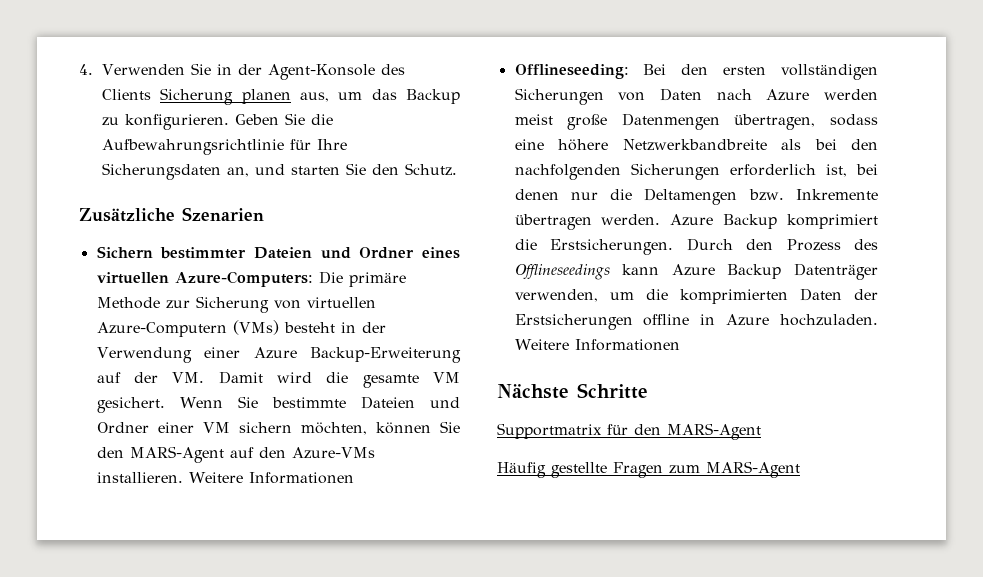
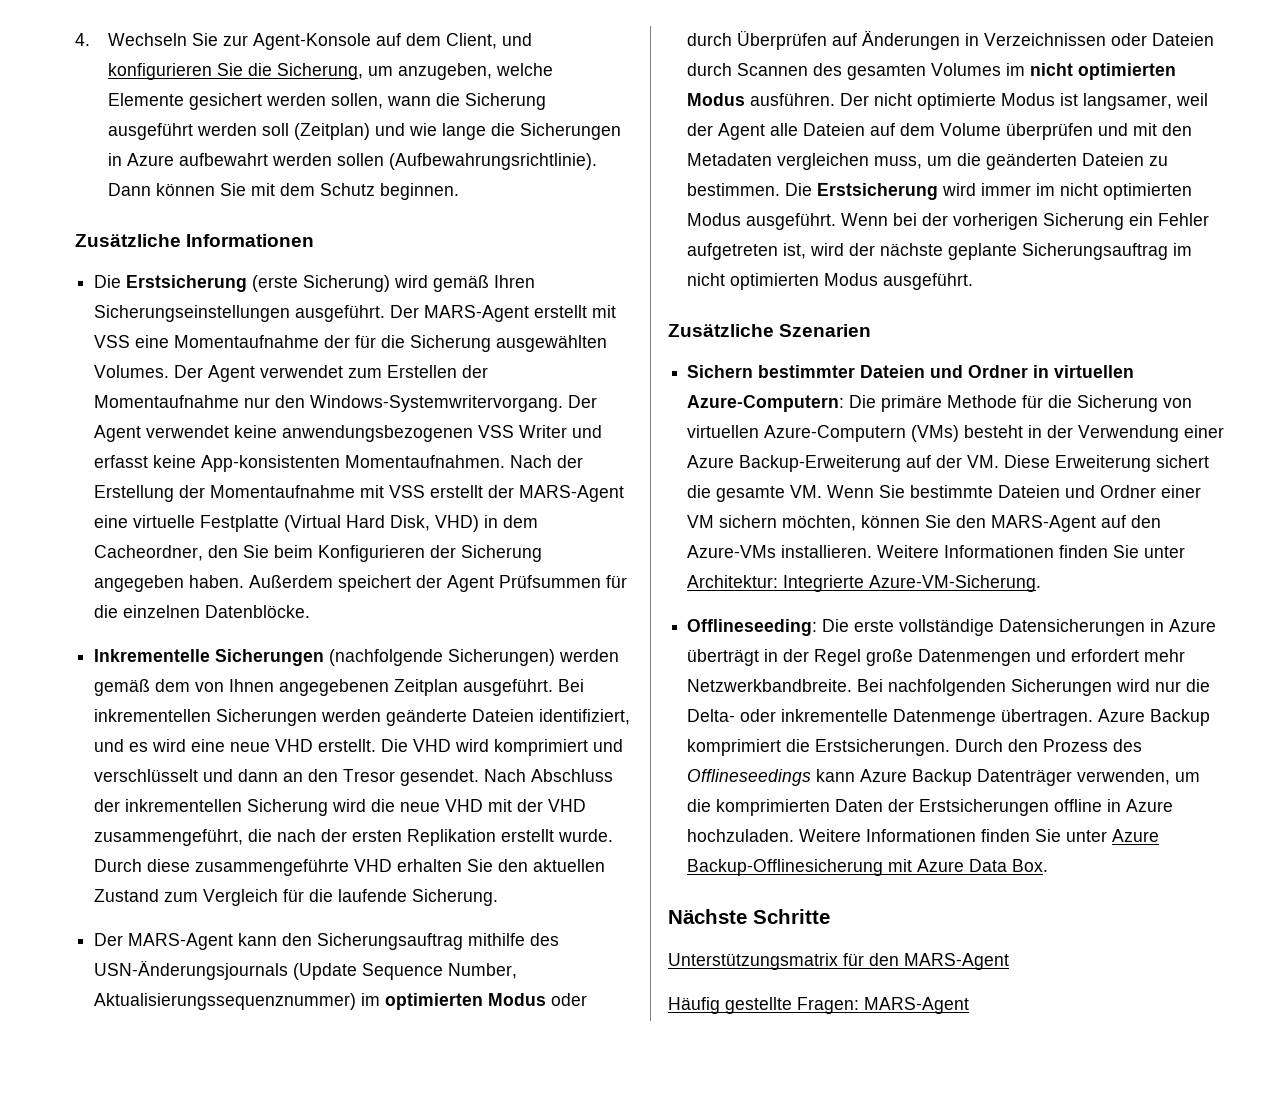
[102,63,406,80] [102,88,460,105] [102,113,334,130] [102,139,348,155] [102,163,458,180] Verwenden Sie in der Agent-Konsole des Clients Sicherung planen aus, um das Backup zu konfigurieren. Geben Sie die Aufbewahrungsrichtlinie für Ihre Sicherungsdaten an, und starten Sie den Schutz. -> [107,33,532,50] [107,63,553,80] [107,93,546,110] [107,123,621,140] [107,153,597,170] [107,183,459,200] [75,234,315,247] [94,275,536,292] [94,305,617,322] [94,335,608,352] [94,365,489,382] [94,395,598,412] [94,425,603,442] [94,455,584,472] [94,485,625,502] [94,515,539,532] [94,545,543,562] [94,575,628,592] [94,605,311,618] [94,649,620,666] [94,679,585,696] [94,709,631,726] [94,739,624,756] [94,769,614,786] [94,799,587,816] [94,829,614,846] [94,859,606,876] [94,889,499,906] [94,933,560,950] [94,960,518,980] [94,993,588,1010] [687,30,1215,50] [687,63,1177,80] [687,93,1209,110] [687,123,1193,140] [687,153,1169,170] [687,183,1193,200] [687,213,1210,230] [687,243,1193,260] [687,273,974,290] Wechseln Sie zur Agent-Konsole auf dem Client, und konfigurieren Sie die Sicherung, um anzugeben, welche Elemente gesichert werden sollen, wann die Sicherung ausgeführt werden soll (Zeitplan) und wie lange die Sicherungen in Azure aufbewahrt werden sollen (Aufbewahrungsrichtlinie). Dann können Sie mit dem Schutz beginnen. // Zusätzliche Informationen // Die Erstsicherung (erste Sicherung) wird gemäß Ihren Sicherungseinstellungen ausgeführt. Der MARS-Agent erstellt mit VSS eine Momentaufnahme der für die Sicherung ausgewählten Volumes. Der Agent verwendet zum Erstellen der Momentaufnahme nur den Windows-Systemwritervorgang. Der Agent verwendet keine anwendungsbezogenen VSS Writer und erfasst keine App-konsistenten Momentaufnahmen. Nach der Erstellung der Momentaufnahme mit VSS erstellt der MARS-Agent eine virtuelle Festplatte (Virtual Hard Disk, VHD) in dem Cacheordner, den Sie beim Konfigurieren der Sicherung angegeben haben. Außerdem speichert der Agent Prüfsummen für die einzelnen Datenblöcke. // Inkrementelle Sicherungen (nachfolgende Sicherungen) werden gemäß dem von Ihnen angegebenen Zeitplan ausgeführt. Bei inkrementellen Sicherungen werden geänderte Dateien identifiziert, und es wird eine neue VHD erstellt. Die VHD wird komprimiert und verschlüsselt und dann an den Tresor gesendet. Nach Abschluss der inkrementellen Sicherung wird die neue VHD mit der VHD zusammengeführt, die nach der ersten Replikation erstellt wurde. Durch diese zusammengeführte VHD erhalten Sie den aktuellen Zustand zum Vergleich für die laufende Sicherung. // Der MARS-Agent kann den Sicherungsauftrag mithilfe des USN-Änderungsjournals (Update Sequence Number, Aktualisierungssequenznummer) im optimierten Modus oder durch Überprüfen auf Änderungen in Verzeichnissen oder Dateien durch Scannen des gesamten Volumes im nicht optimierten Modus ausführen. Der nicht optimierte Modus ist langsamer, weil der Agent alle Dateien auf dem Volume überprüfen und mit den Metadaten vergleichen muss, um die geänderten Dateien zu bestimmen. Die Erstsicherung wird immer im nicht optimierten Modus ausgeführt. Wenn bei der vorherigen Sicherung ein Fehler aufgetreten ist, wird der nächste geplante Sicherungsauftrag im nicht optimierten Modus ausgeführt.
[422,247,460,259] [96,271,313,287] eines virtuellen Azure-Computers: -> [1033,365,1135,378] [687,395,845,412] in virtuellen Azure-Computern:
[165,300,190,309] zur -> [1022,395,1073,408] für die
[218,371,460,388] [96,397,165,413] Damit wird die gesamte VM gesichert. -> [1004,455,1210,472] [687,485,823,502] Diese Erweiterung sichert die gesamte VM.
[514,64,878,80] [514,88,878,105] [514,113,878,130] [514,139,878,151] [514,163,878,180] [514,188,878,205] [514,214,661,230] // Offlineseeding: Bei den ersten vollständigen Sicherungen von Daten nach Azure werden meist große Datenmengen übertragen, sodass eine höhere Netzwerkbandbreite als bei den nachfolgenden Sicherungen erforderlich ist, bei denen nur die Deltamengen bzw. Inkremente übertragen werden. -> [1059,545,1186,558] [687,575,1042,592] [687,619,1217,636] [687,649,1186,666] [687,679,1211,696] [687,709,1094,726] finden Sie unter Architektur: Integrierte Azure-VM-Sicherung. // Offlineseeding: Die erste vollständige Datensicherungen in Azure überträgt in der Regel große Datenmengen und erfordert mehr Netzwerkbandbreite. Bei nachfolgenden Sicherungen wird nur die Delta- oder inkrementelle Datenmenge übertragen.
(680, 345) none -> [981,829,1160,842] [687,859,1049,876] finden Sie unter Azure Backup-Offlinesicherung mit Azure Data Box.
[497,423,602,439] Supportmatrix -> [668,953,838,970] Unterstützungsmatrix
[613,462,700,478] Fragen zum -> [797,997,859,1014] Fragen:

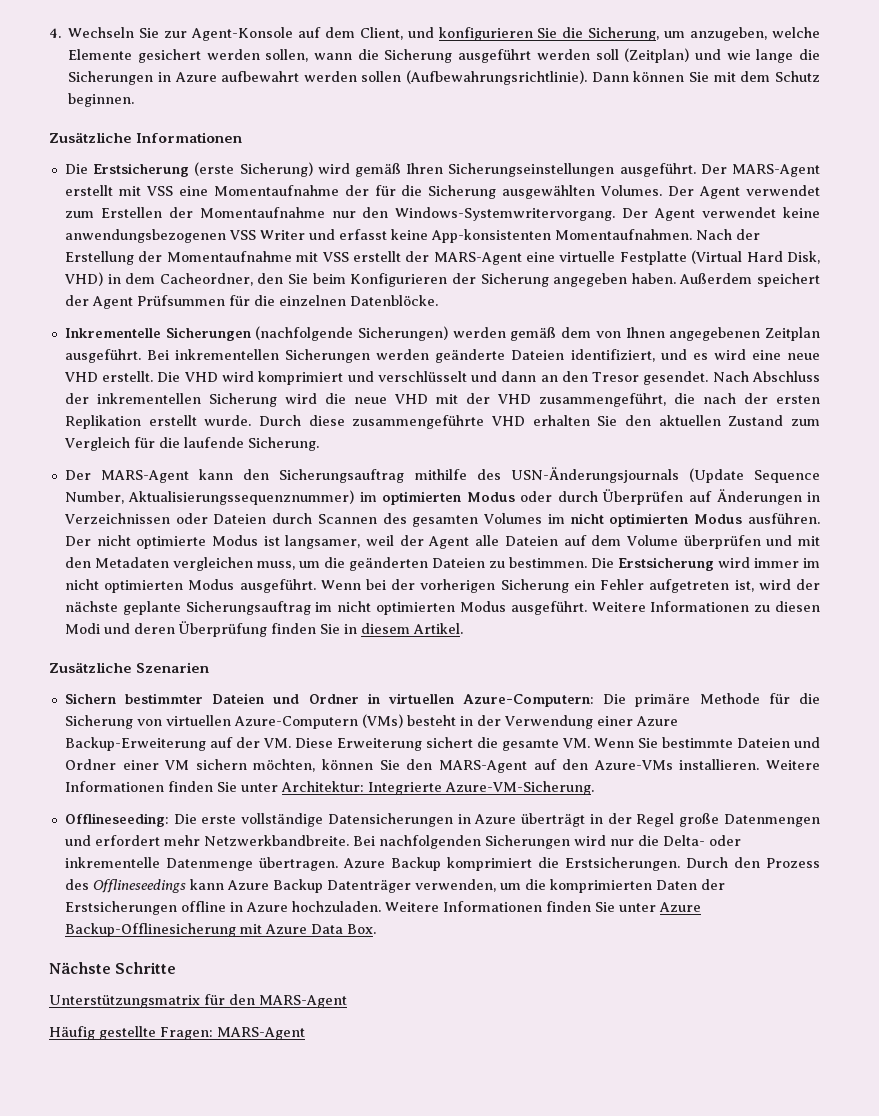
(974, 281) none -> [591,601,821,612] [64,621,463,637] Weitere Informationen zu diesen Modi und deren Überprüfung finden Sie in diesem Artikel.

